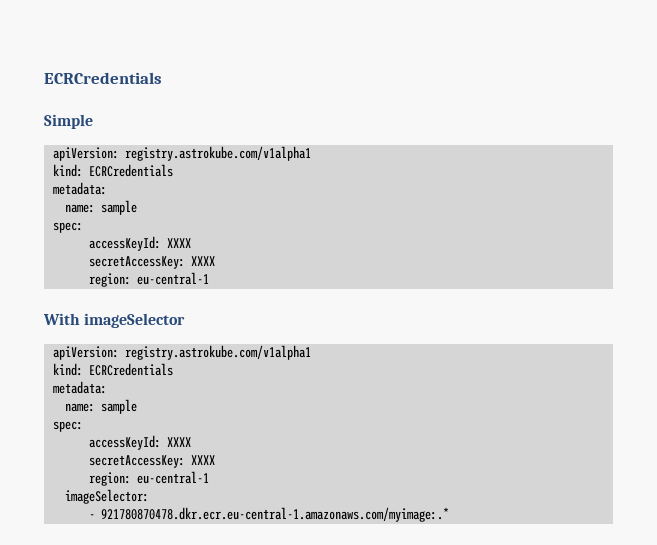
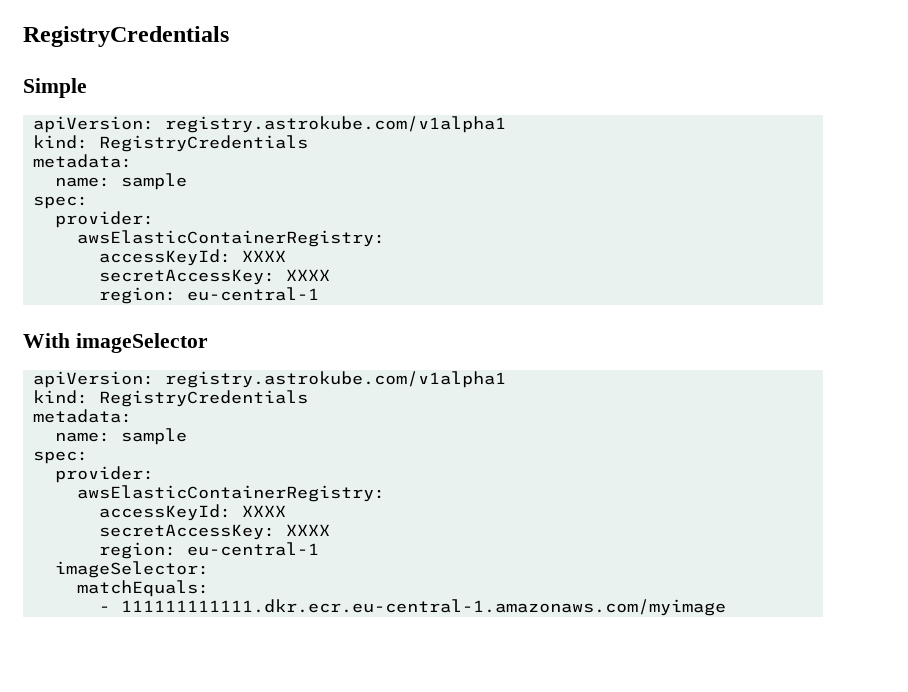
[44,72,162,84] ECRCredentials -> [23,26,229,47] RegistryCredentials
[88,164,173,177] [52,182,107,195] [64,200,137,215] [52,222,83,233] ECRCredentials // metadata: // name: sample // spec: -> [99,135,309,152] [33,154,133,168] [55,173,188,190] [33,196,89,209] [55,211,155,228] [77,230,386,247] RegistryCredentials // metadata: // name: sample // spec: // provider: // awsElasticContainerRegistry:
[88,363,173,376] [52,381,107,394] [64,399,137,414] [52,421,83,432] ECRCredentials // metadata: // name: sample // spec: -> [99,390,309,407] [33,409,133,423] [55,428,188,445] [33,451,89,464] [55,466,155,483] [77,485,386,502] RegistryCredentials // metadata: // name: sample // spec: // provider: // awsElasticContainerRegistry:
(149, 496) none -> [77,580,210,597] // matchEquals:
[100,507,449,522] 921780870478.dkr.ecr.eu-central-1.amazonaws.com/myimage:.* -> [121,599,727,616] 111111111111.dkr.ecr.eu-central-1.amazonaws.com/myimage

